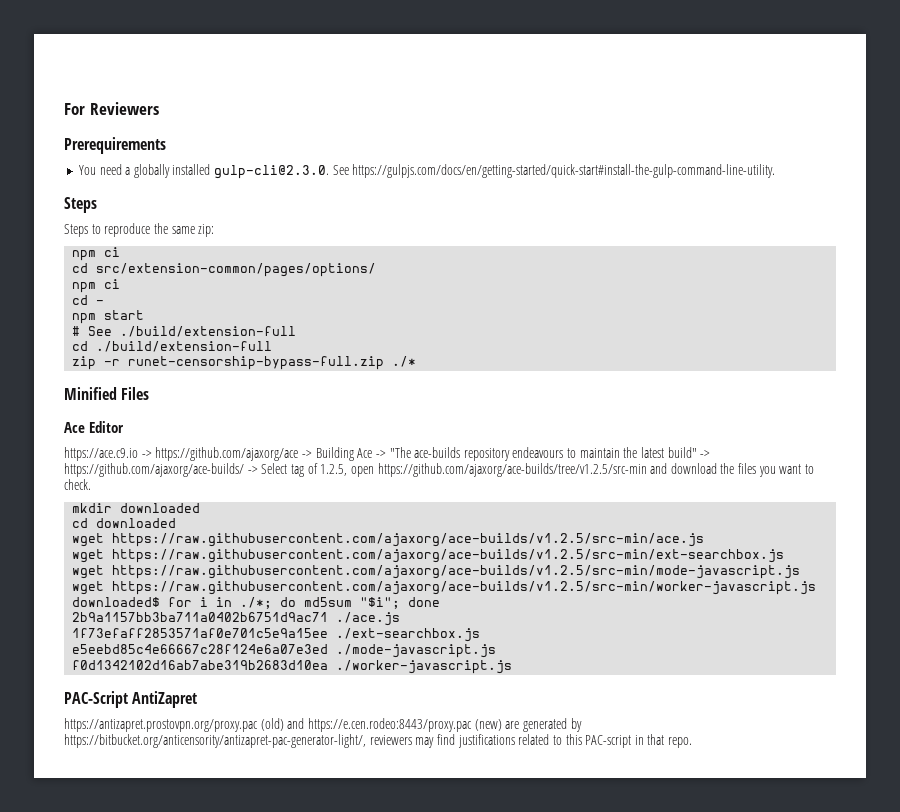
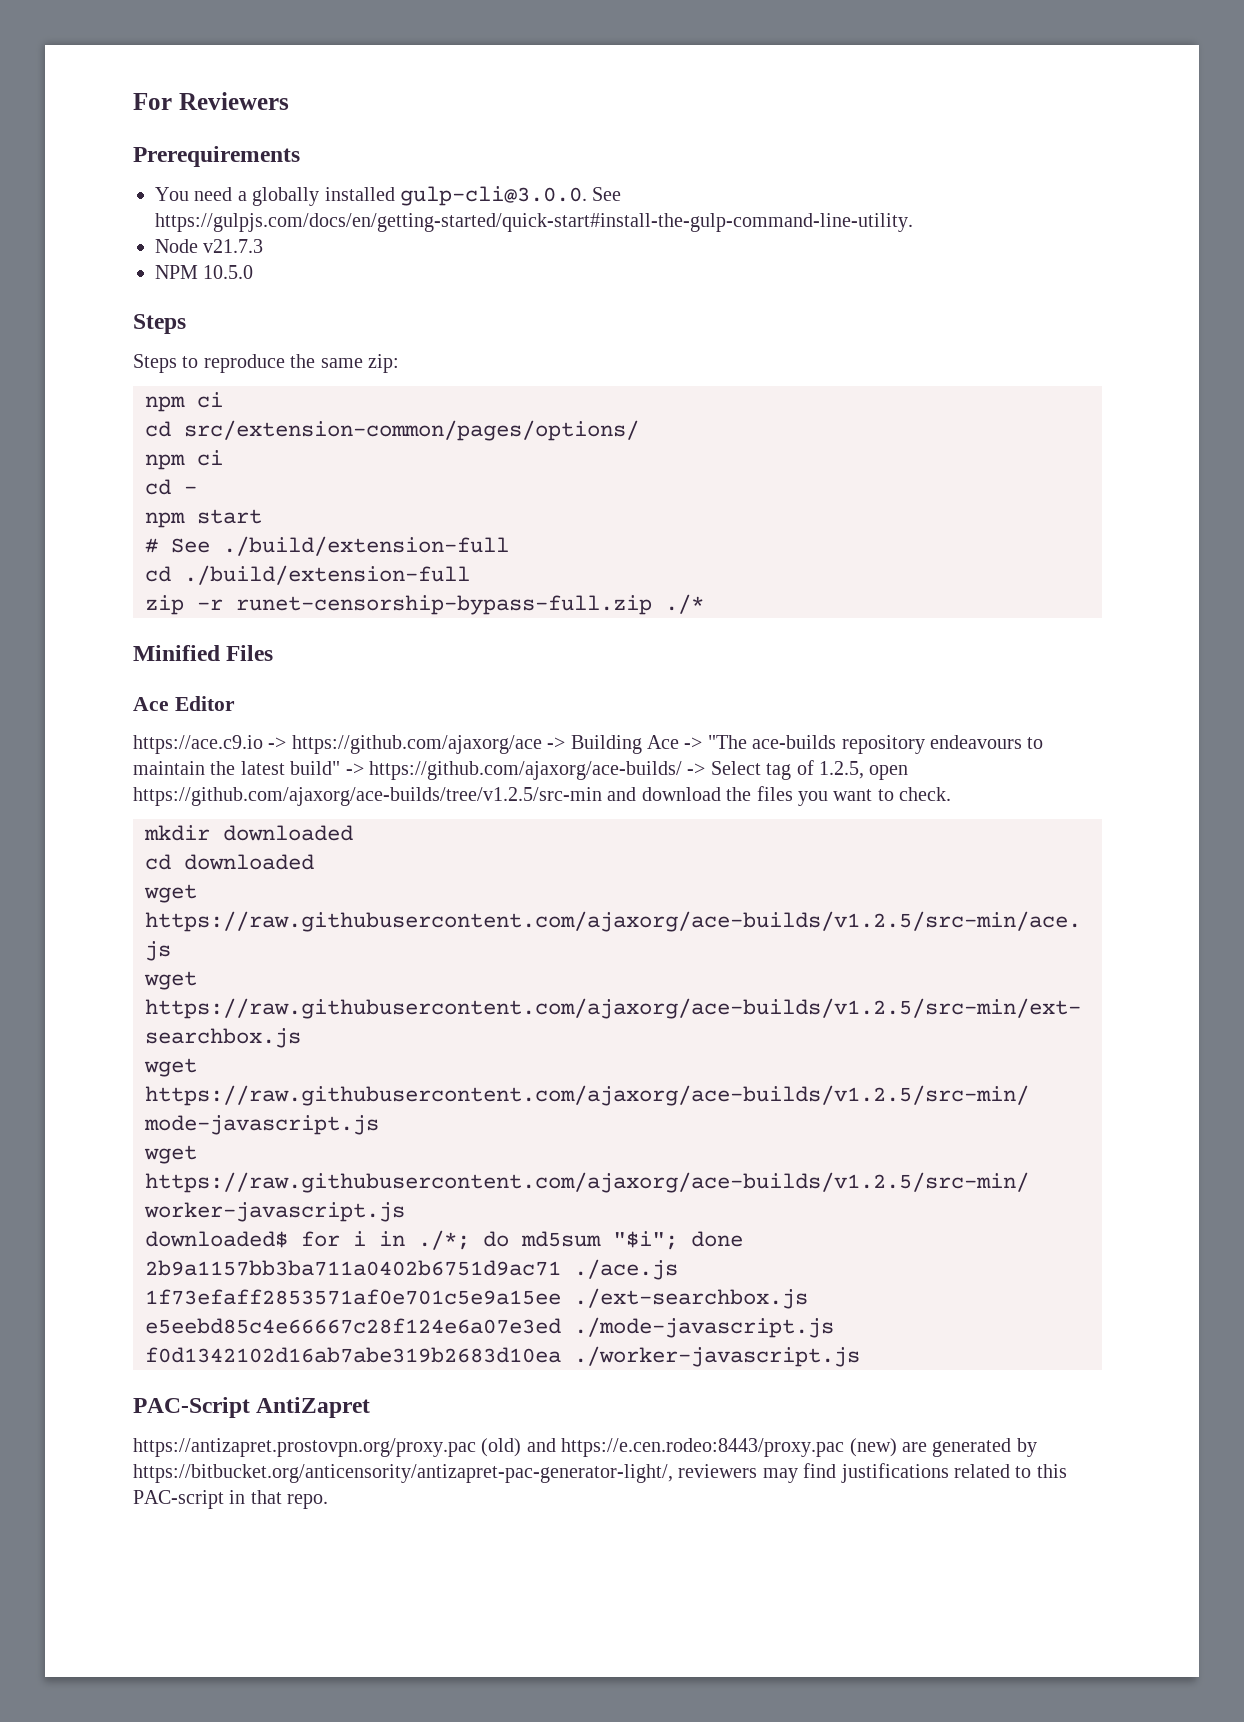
[214,165,330,179] gulp-cli@2.3.0. -> [400,186,587,206] gulp-cli@3.0.0.
(776, 171) none -> [155,239,264,253] [155,265,254,279] // Node v21.7.3 // NPM 10.5.0

